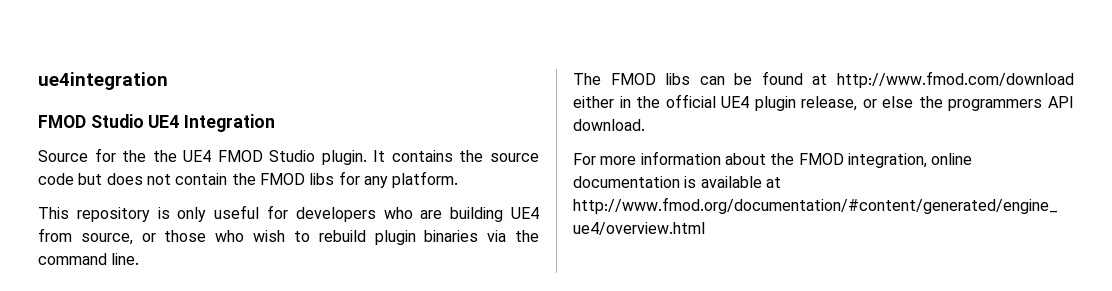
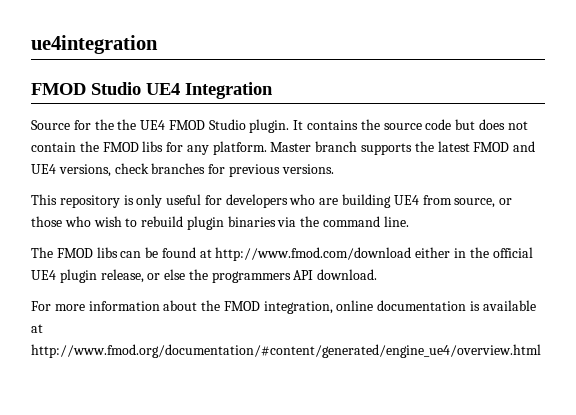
(459, 179) none -> [270,141,536,155] [31,163,334,177] Master branch supports the latest FMOD and UE4 versions, check branches for previous versions.

